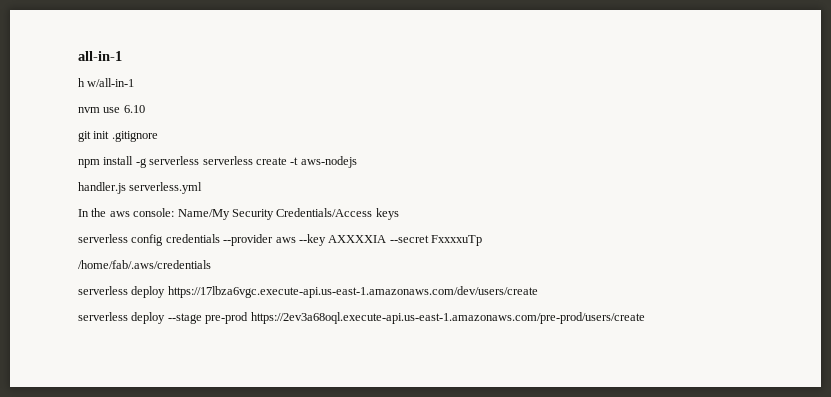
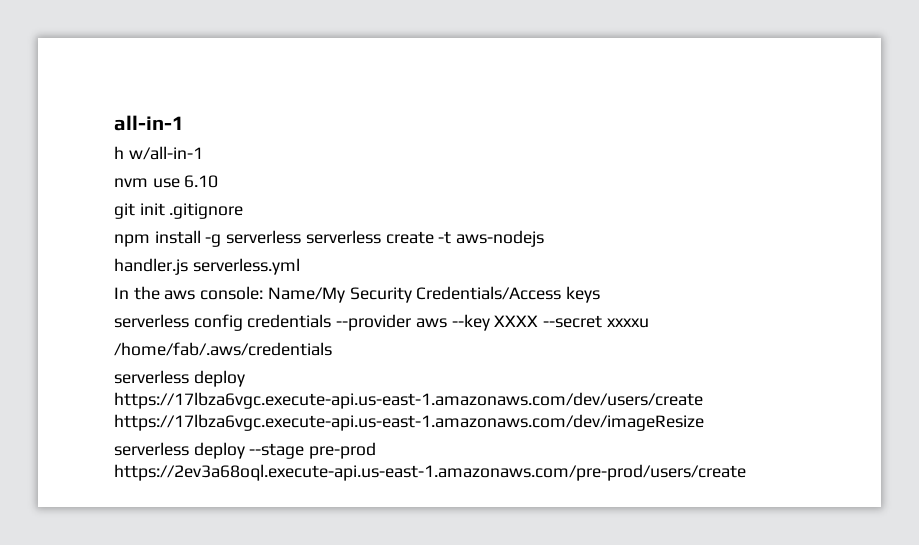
[328,235,482,246] AXXXXIA --secret FxxxxuTp -> [494,315,649,328] XXXX --secret xxxxu
(538, 292) none -> [114,414,704,431] https://17lbza6vgc.execute-api.us-east-1.amazonaws.com/dev/imageResize

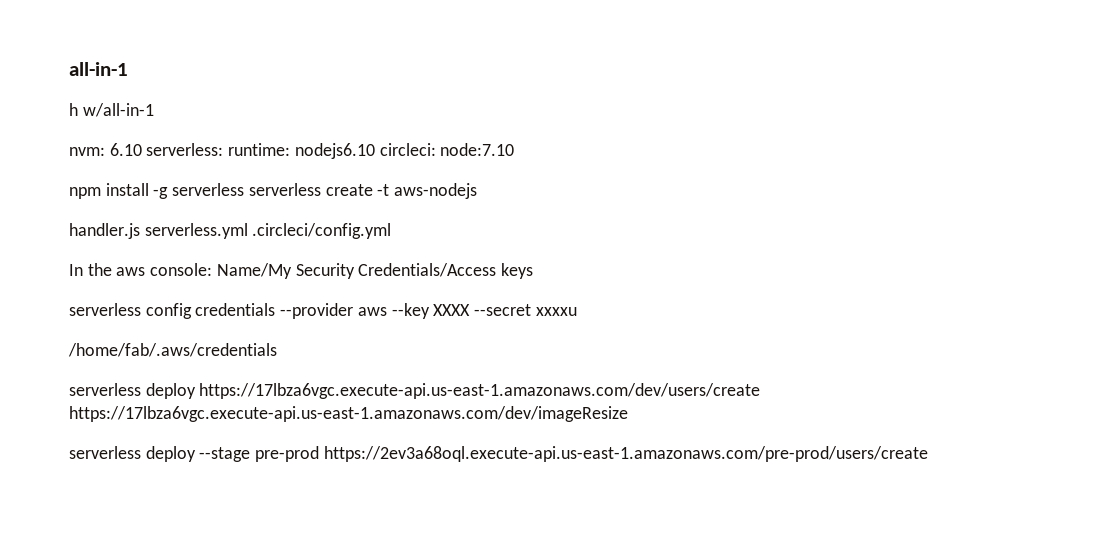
[114,178,180,188] nvm use -> [69,147,105,156] nvm:
[114,203,244,219] // git init .gitignore -> [146,143,515,159] serverless: runtime: nodejs6.10 circleci: node:7.10
(300, 266) none -> [252,223,392,239] .circleci/config.yml

